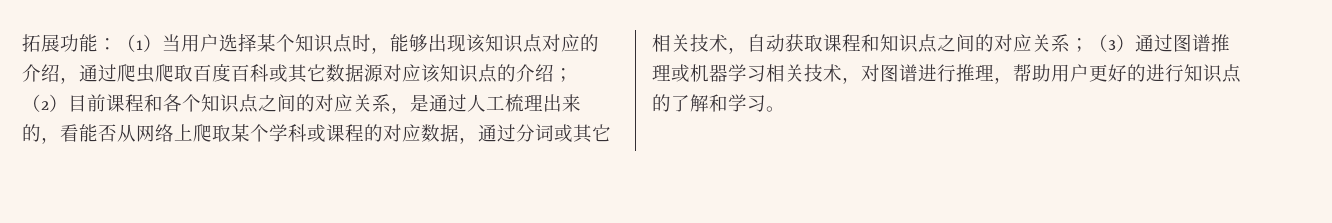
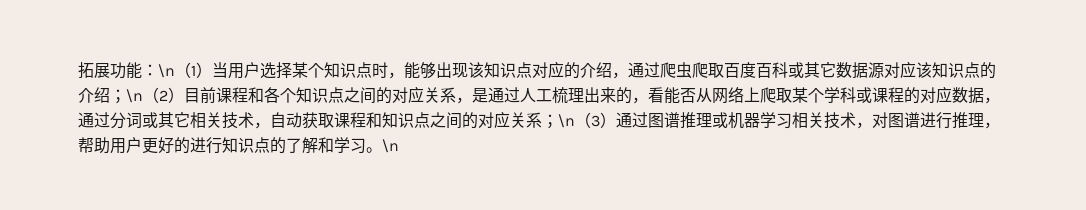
(117, 44) none -> [158,64,175,78] \n
(573, 75) none -> [126,89,143,103] \n
(1089, 45) none -> [558,114,575,128] \n
(785, 109) none -> [382,139,399,153] \n

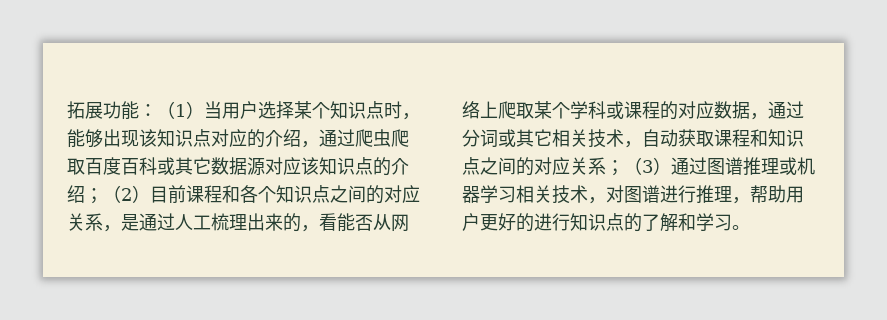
[158,64,175,78] \n -> (157, 110) none
[126,89,143,103] \n -> (103, 196) none
[558,114,575,128] \n -> (624, 168) none
[382,139,399,153] \n -> (750, 227) none

